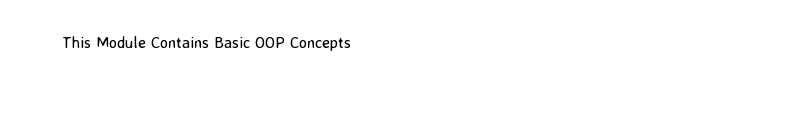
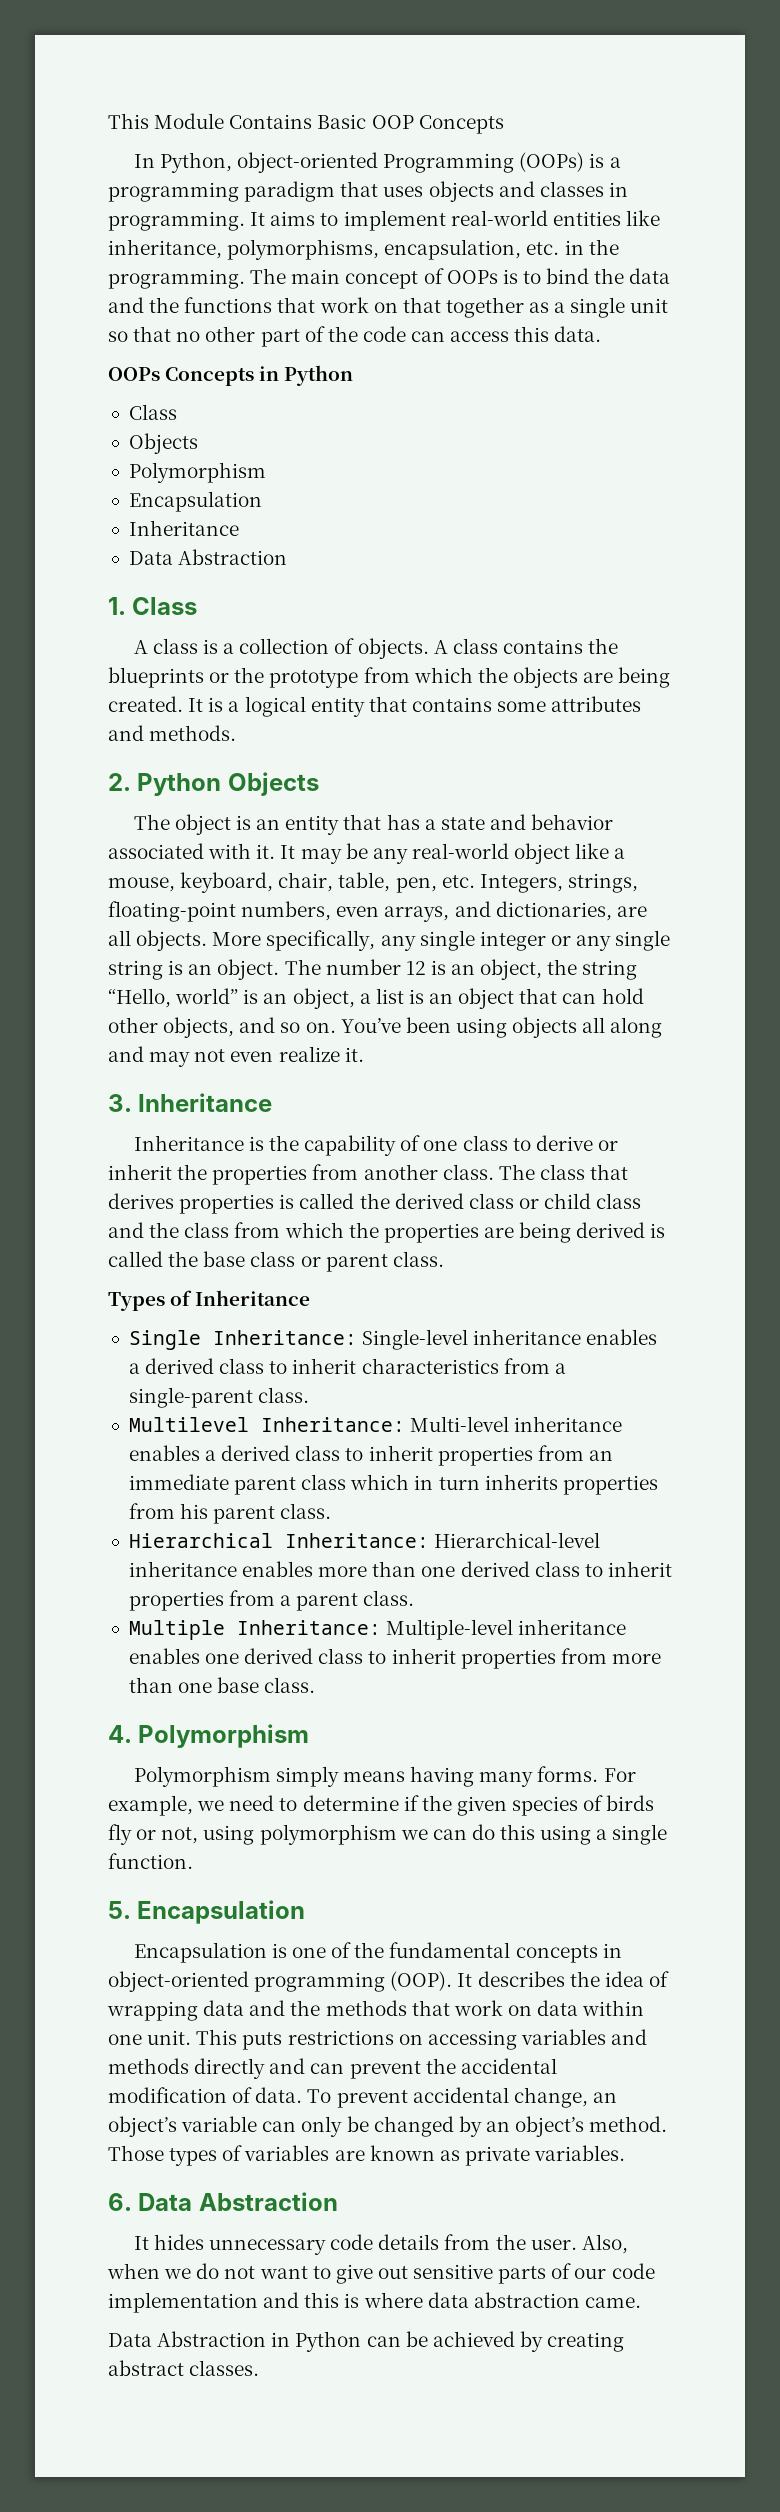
(351, 44) none -> [133,152,621,173] [108,181,628,202] [108,210,660,231] [108,239,619,260] [108,268,671,289] [108,297,669,318] [108,326,602,347] [108,365,354,386] [128,404,177,420] [128,433,198,454] [128,462,266,483] [128,491,262,512] [128,520,239,536] [128,549,288,565] [108,597,198,615] [133,638,619,659] [108,667,671,688] [108,696,642,717] [108,725,237,741] [108,772,319,796] [133,814,614,835] [108,843,626,864] [108,872,638,893] [108,901,647,922] [108,930,671,951] [108,959,638,980] [108,988,644,1009] [108,1017,663,1038] [108,1046,364,1067] [108,1093,273,1112] [133,1135,618,1156] [108,1164,629,1185] [108,1193,642,1214] [108,1222,666,1243] [108,1251,444,1272] [108,1290,311,1311] [128,1329,658,1350] [128,1358,566,1374] [128,1387,310,1408] [128,1416,623,1432] [128,1445,613,1466] [128,1474,658,1495] [128,1503,332,1524] [128,1532,601,1548] [128,1561,672,1577] [128,1590,415,1611] [128,1619,627,1640] [128,1648,661,1669] [128,1677,316,1693] [108,1724,310,1748] [133,1766,636,1787] [108,1795,655,1816] [108,1824,668,1845] [108,1853,193,1869] [108,1900,306,1924] [133,1942,622,1963] [108,1971,669,1992] [107,2000,645,2021] [108,2029,648,2050] [108,2058,557,2079] [108,2087,617,2108] [108,2116,668,2137] [108,2145,626,2166] [108,2192,338,2211] [133,2234,628,2255] [107,2263,655,2284] [108,2292,641,2313] [108,2331,625,2352] [108,2360,260,2376] // In Python, object-oriented Programming (OOPs) is a programming paradigm that uses objects and classes in programming. It aims to implement real-world entities like inheritance, polymorphisms, encapsulation, etc. in the programming. The main concept of OOPs is to bind the data and the functions that work on that together as a single unit so that no other part of the code can access this data. // OOPs Concepts in Python // Class // Objects // Polymorphism // Encapsulation // Inheritance // Data Abstraction // 1. Class // A class is a collection of objects. A class contains the blueprints or the prototype from which the objects are being created. It is a logical entity that contains some attributes and methods. // 2. Python Objects // The object is an entity that has a state and behavior associated with it. It may be any real-world object like a mouse, keyboard, chair, table, pen, etc. Integers, strings, floating-point numbers, even arrays, and dictionaries, are all objects. More specifically, any single integer or any single string is an object. The number 12 is an object, the string “Hello, world” is an object, a list is an object that can hold other objects, and so on. You’ve been using objects all along and may not even realize it. // 3. Inheritance // Inheritance is the capability of one class to derive or inherit the properties from another class. The class that derives properties is called the derived class or child class and the class from which the properties are being derived is called the base class or parent class. // Types of Inheritance // Single Inheritance: Single-level inheritance enables a derived class to inherit characteristics from a single-parent class. // Multilevel Inheritance: Multi-level inheritance enables a derived class to inherit properties from an immediate parent class which in turn inherits properties from his parent class. // Hierarchical Inheritance: Hierarchical-level inheritance enables more than one derived class to inherit properties from a parent class. // Multiple Inheritance: Multiple-level inheritance enables one derived class to inherit properties from more than one base class. // 4. Polymorphism // Polymorphism simply means having many forms. For example, we need to determine if the given species of birds fly or not, using polymorphism we can do this using a single function. // 5. Encapsulation // Encapsulation is one of the fundamental concepts in object-oriented programming (OOP). It describes the idea of wrapping data and the methods that work on data within one unit. This puts restrictions on accessing variables and methods directly and can prevent the accidental modification of data. To prevent accidental change, an object’s variable can only be changed by an object’s method. Those types of variables are known as private variables. // 6. Data Abstraction // It hides unnecessary code details from the user. Also, when we do not want to give out sensitive parts of our code implementation and this is where data abstraction came. // Data Abstraction in Python can be achieved by creating abstract classes.

